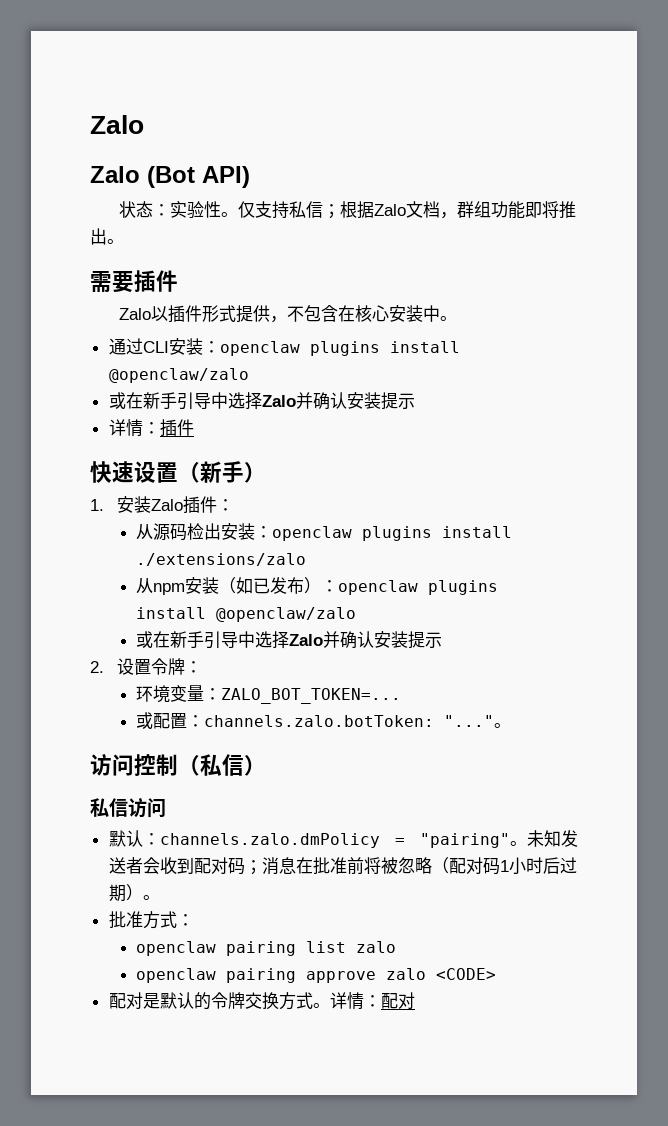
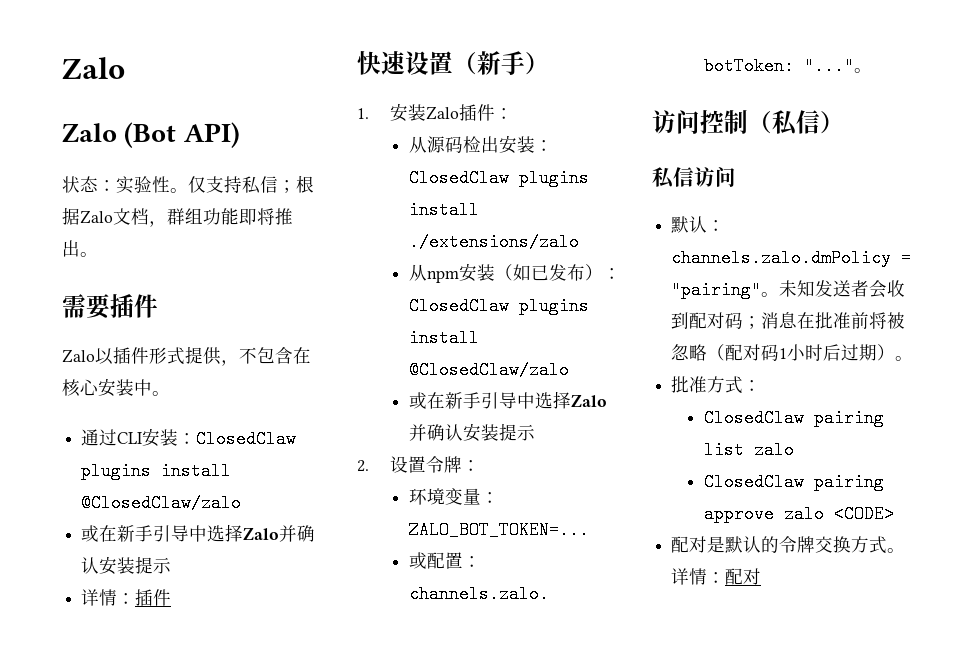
[219,341,460,356] [108,368,249,383] openclaw plugins install @openclaw/zalo -> [196,430,297,448] [81,462,232,480] [81,494,242,512] ClosedClaw plugins install @ClosedClaw/zalo
[272,526,353,541] openclaw -> [408,169,509,187] ClosedClaw
[338,580,499,595] [136,607,357,622] openclaw plugins install @openclaw/zalo -> [408,297,589,315] [408,329,479,347] [408,361,569,379] ClosedClaw plugins install @ClosedClaw/zalo
[136,941,217,956] openclaw -> [703,409,804,427] ClosedClaw
[136,968,217,983] openclaw -> [703,473,804,491] ClosedClaw

